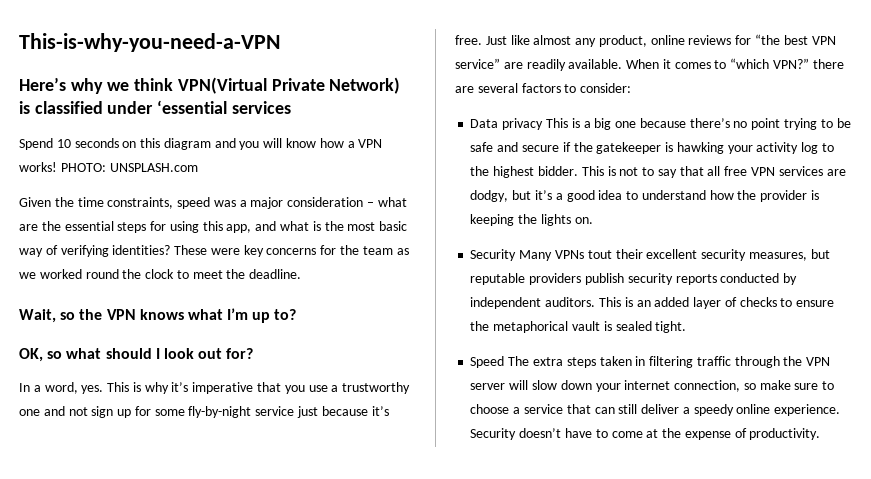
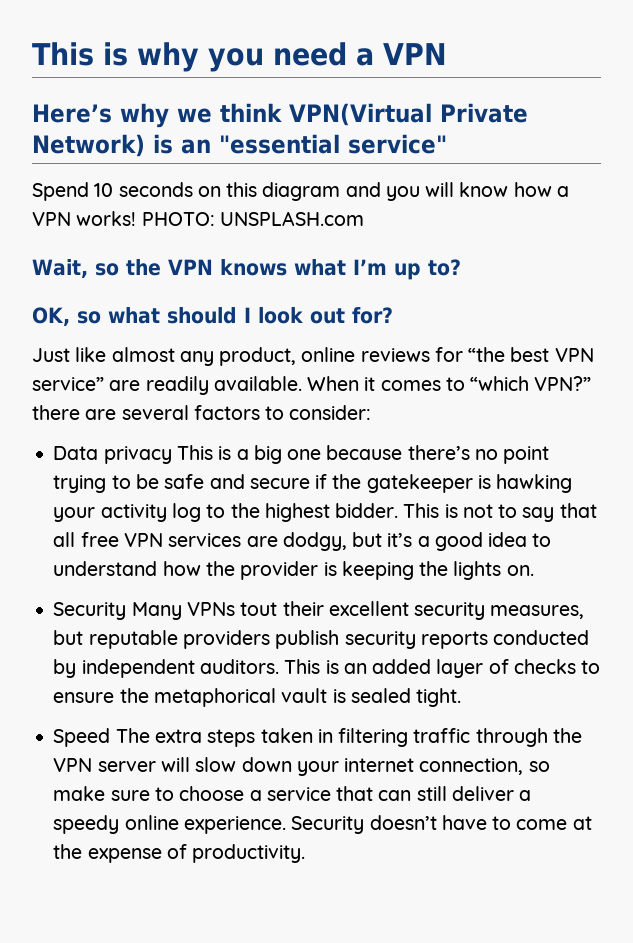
[19,33,280,52] This-is-why-you-need-a-VPN -> [32,42,447,72] This is why you need a VPN
[34,100,291,114] classified under ‘essential services -> [181,134,447,154] an "essential service"
[19,197,407,209] [19,221,408,233] [19,245,409,257] [19,269,302,279] // Given the time constraints, speed was a major consideration – what are the essential steps for using this app, and what is the most basic way of verifying identities? These were key concerns for the team as we worked round the clock to meet the deadline. -> (364, 218) none
[19,382,411,394] [19,406,389,418] [455,35,482,45] In a word, yes. This is why it’s imperative that you use a trustworthy one and not sign up for some fly-by-night service just because it’s free. -> (393, 315) none

